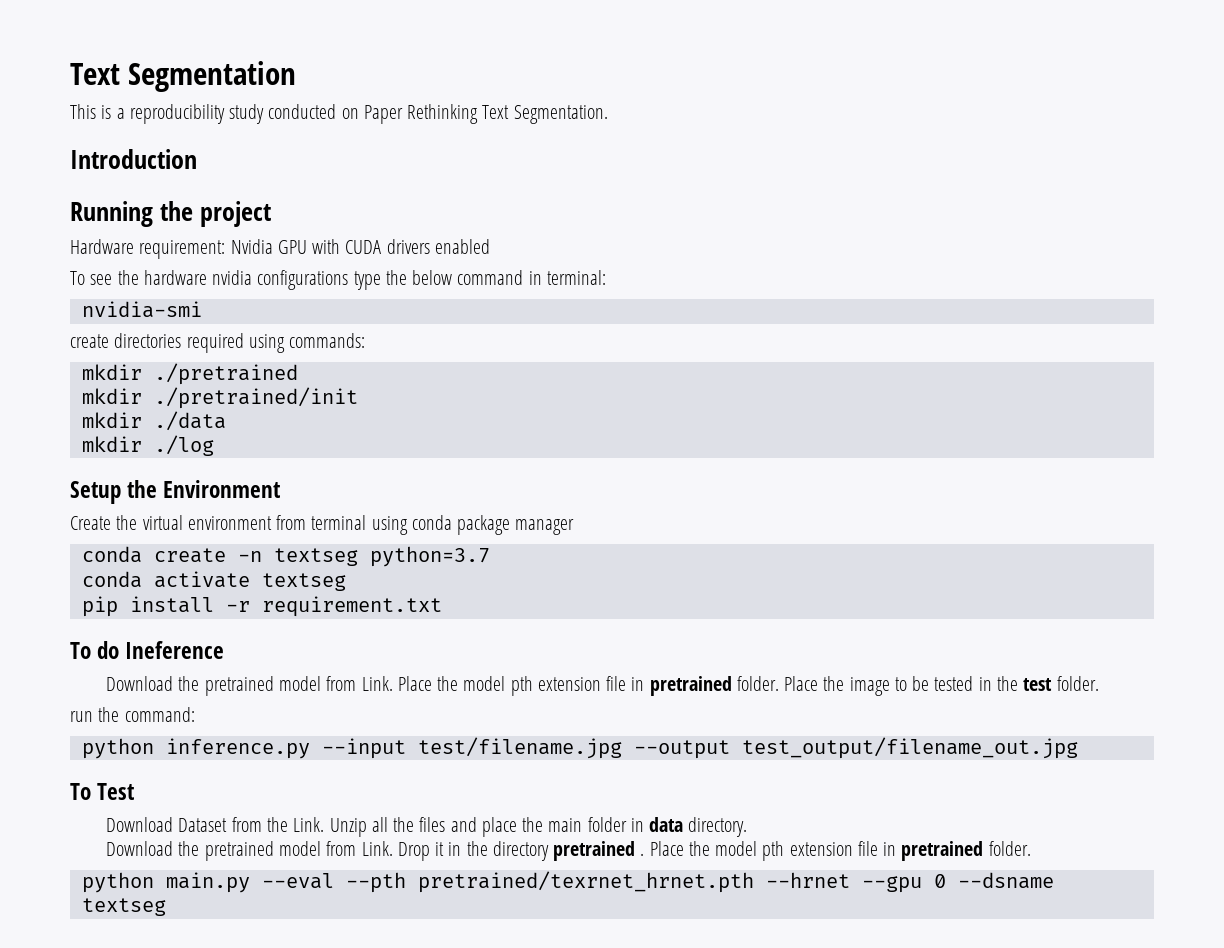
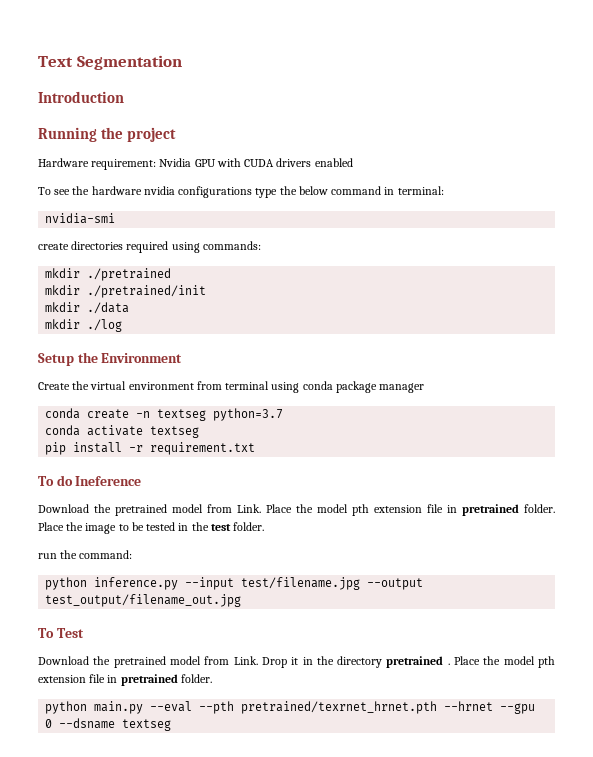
[70,104,608,124] // This is a reproducibility study conducted on Paper Rethinking Text Segmentation. -> (182, 62) none
[106,817,748,837] // Download Dataset from the Link. Unzip all the files and place the main folder in data directory. -> (84, 633) none

